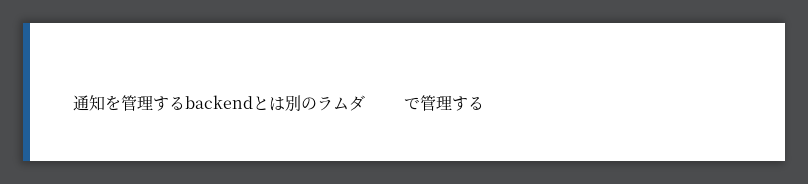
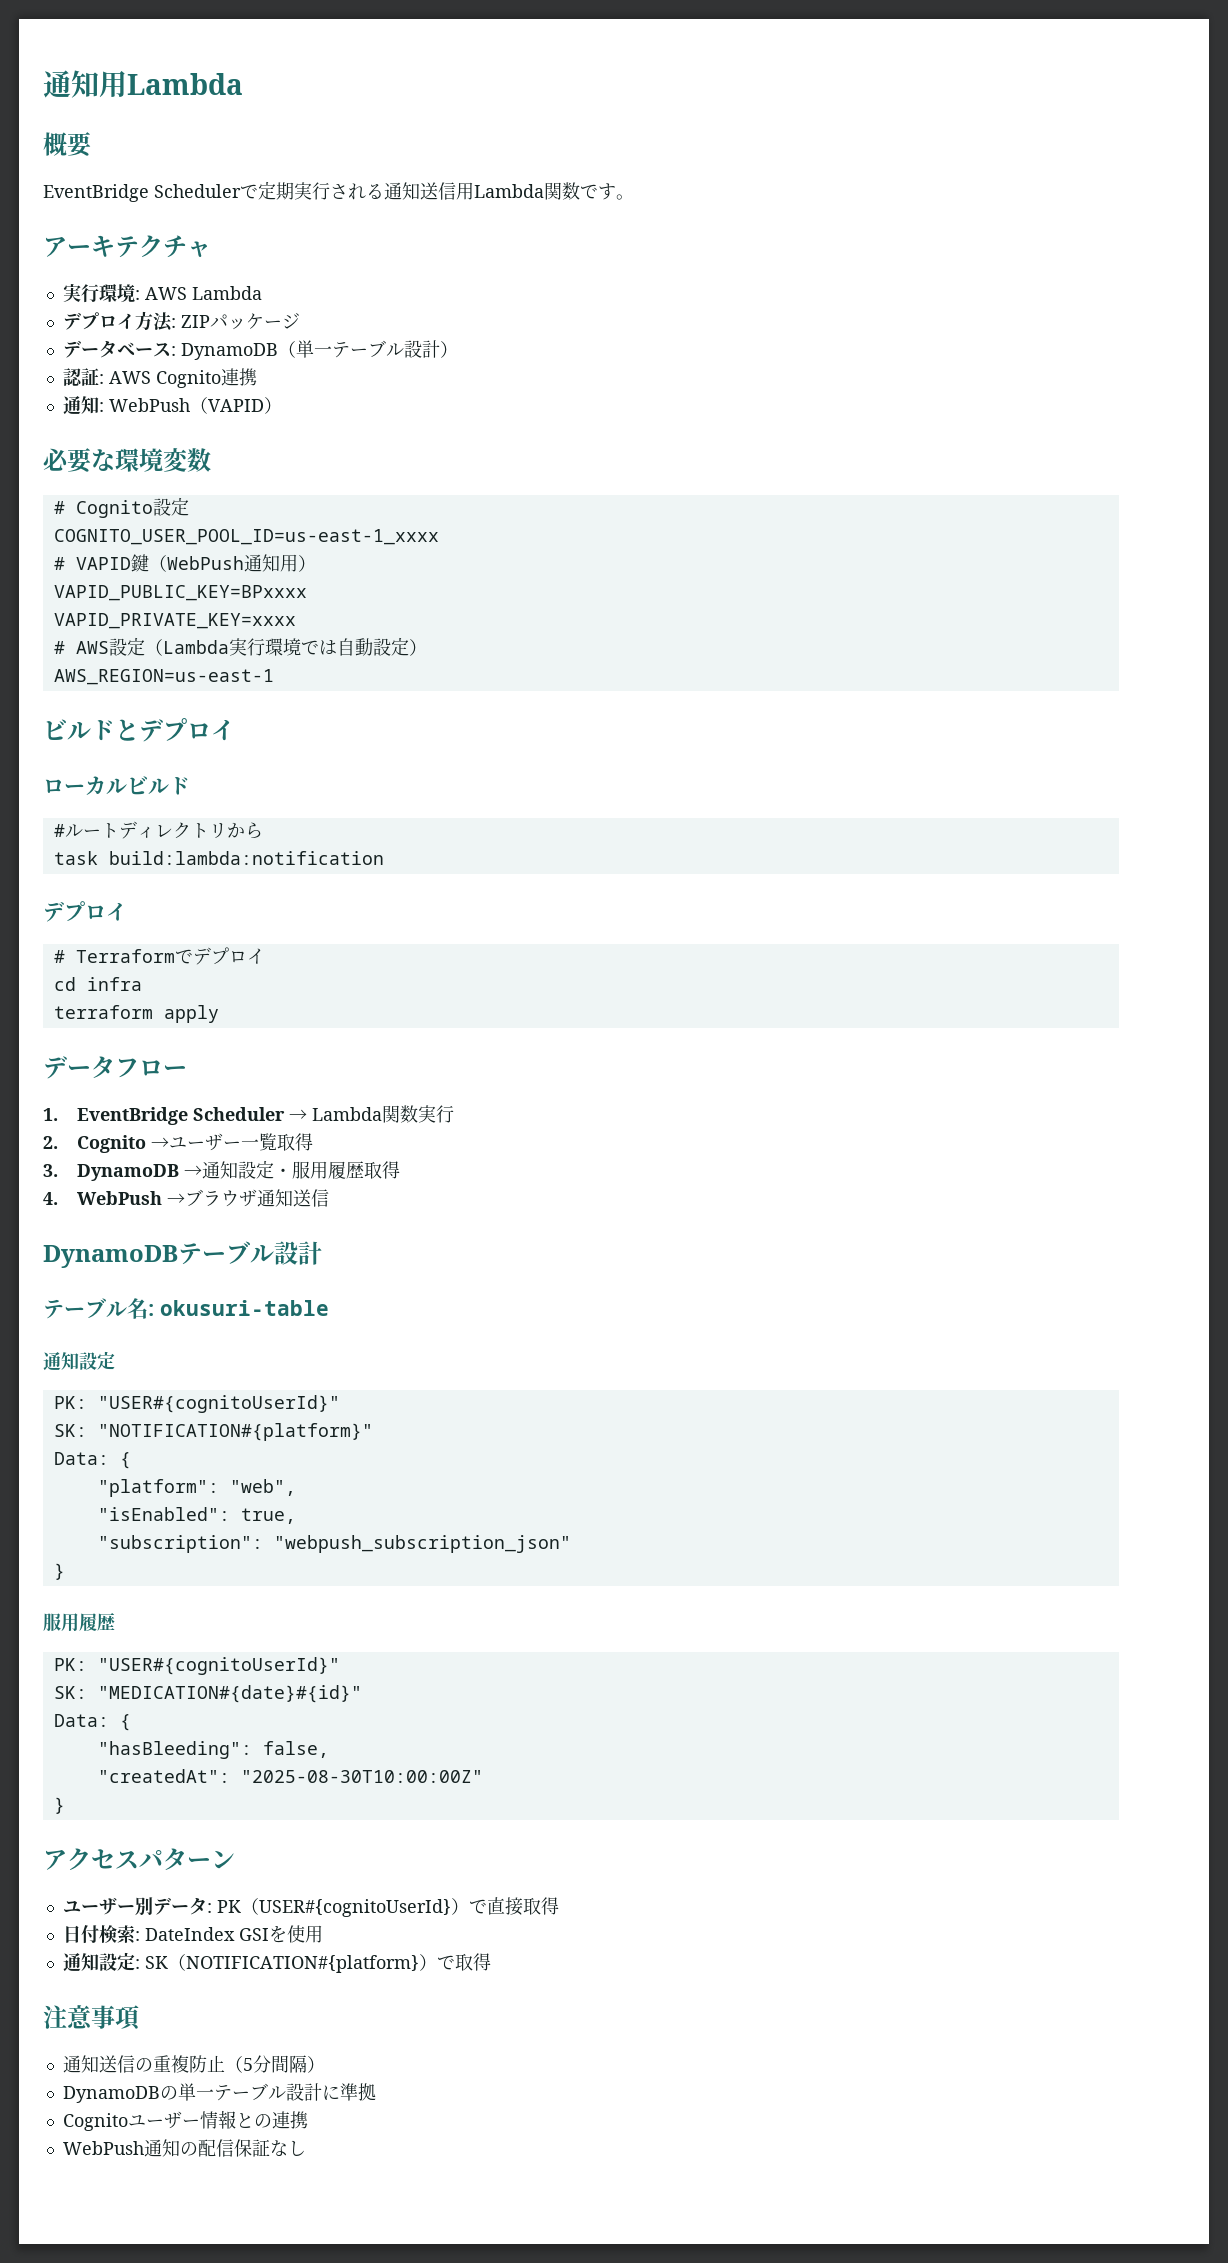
[72,95,484,111] 通知を管理するbackendとは別のラムダで管理する -> [43,70,243,98] [43,132,92,157] [43,181,634,202] [43,235,211,258] [62,284,262,303] [62,311,300,332] [62,340,458,360] [62,368,257,388] [62,396,282,415] [43,448,211,473] [53,497,189,518] [53,529,439,545] [53,554,316,572] [53,585,307,601] [53,613,296,629] [53,637,427,656] [53,669,274,685] [43,718,235,742] [43,776,190,795] [53,821,263,839] [53,851,384,865] [43,901,127,922] [53,947,265,965] [53,977,142,991] [53,1005,219,1023] [43,1056,187,1079] [43,1105,454,1125] [43,1133,313,1153] [43,1160,400,1181] [43,1189,329,1207] [43,1241,322,1268] [43,1298,329,1319] [43,1351,115,1371] [53,1395,340,1413] [53,1423,373,1441] [53,1452,131,1469] [97,1479,296,1497] [97,1507,296,1524] [97,1535,571,1553] [53,1563,65,1580] [43,1613,115,1632] [53,1657,340,1675] [53,1685,362,1703] [53,1714,131,1731] [97,1741,329,1759] [97,1769,483,1783] [53,1797,65,1814] [43,1848,235,1871] [62,1897,559,1917] [62,1925,323,1944] [62,1952,491,1973] [43,2005,140,2030] [62,2055,325,2073] [62,2083,376,2103] [62,2110,308,2131] [62,2139,306,2157] 通知用Lambda // 概要 // EventBridge Schedulerで定期実行される通知送信用Lambda関数です。 // アーキテクチャ // 実行環境: AWS Lambda // デプロイ方法: ZIPパッケージ // データベース: DynamoDB（単一テーブル設計） // 認証: AWS Cognito連携 // 通知: WebPush（VAPID） // 必要な環境変数 // # Cognito設定 // COGNITO_USER_POOL_ID=us-east-1_xxxx // # VAPID鍵（WebPush通知用） // VAPID_PUBLIC_KEY=BPxxxx // VAPID_PRIVATE_KEY=xxxx // # AWS設定（Lambda実行環境では自動設定） // AWS_REGION=us-east-1 // ビルドとデプロイ // ローカルビルド // #ルートディレクトリから // task build:lambda:notification // デプロイ // # Terraformでデプロイ // cd infra // terraform apply // データフロー // 1. EventBridge Scheduler → Lambda関数実行 // 2. Cognito →ユーザー一覧取得 // 3. DynamoDB →通知設定・服用履歴取得 // 4. WebPush →ブラウザ通知送信 // DynamoDBテーブル設計 // テーブル名: okusuri-table // 通知設定 // PK: "USER#{cognitoUserId}" // SK: "NOTIFICATION#{platform}" // Data: { // "platform": "web", // "isEnabled": true, // "subscription": "webpush_subscription_json" // } // 服用履歴 // PK: "USER#{cognitoUserId}" // SK: "MEDICATION#{date}#{id}" // Data: { // "hasBleeding": false, // "createdAt": "2025-08-30T10:00:00Z" // } // アクセスパターン // ユーザー別データ: PK（USER#{cognitoUserId}）で直接取得 // 日付検索: DateIndex GSIを使用 // 通知設定: SK（NOTIFICATION#{platform}）で取得 // 注意事項 // 通知送信の重複防止（5分間隔） // DynamoDBの単一テーブル設計に準拠 // Cognitoユーザー情報との連携 // WebPush通知の配信保証なし

